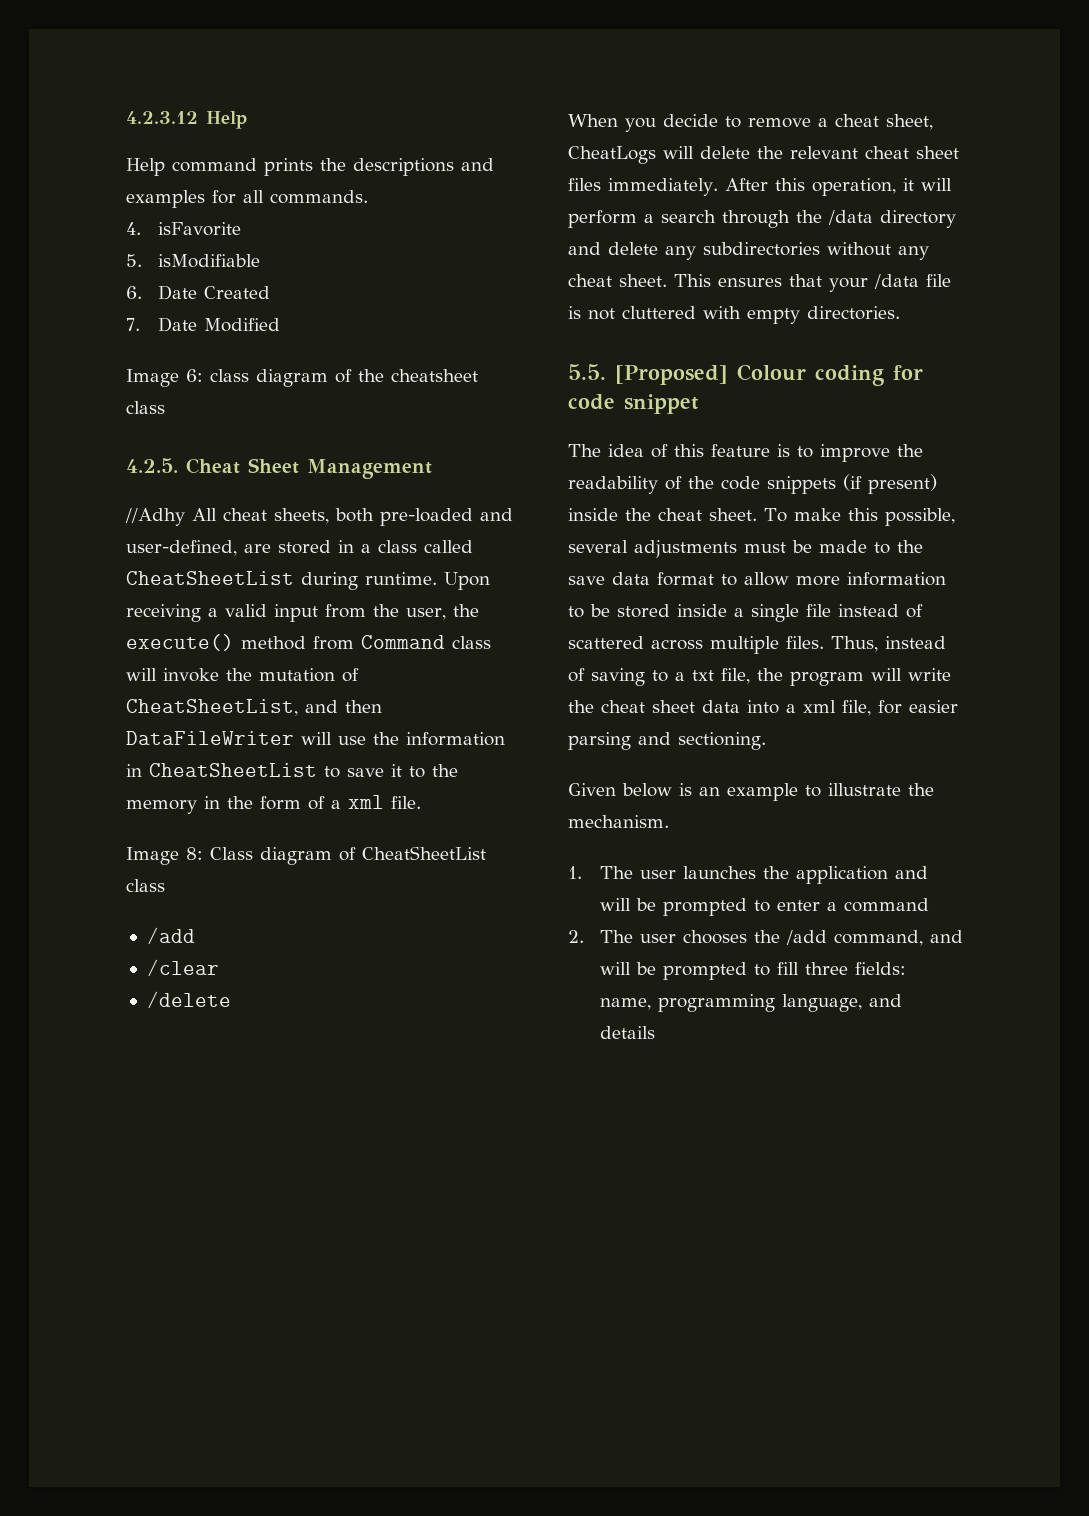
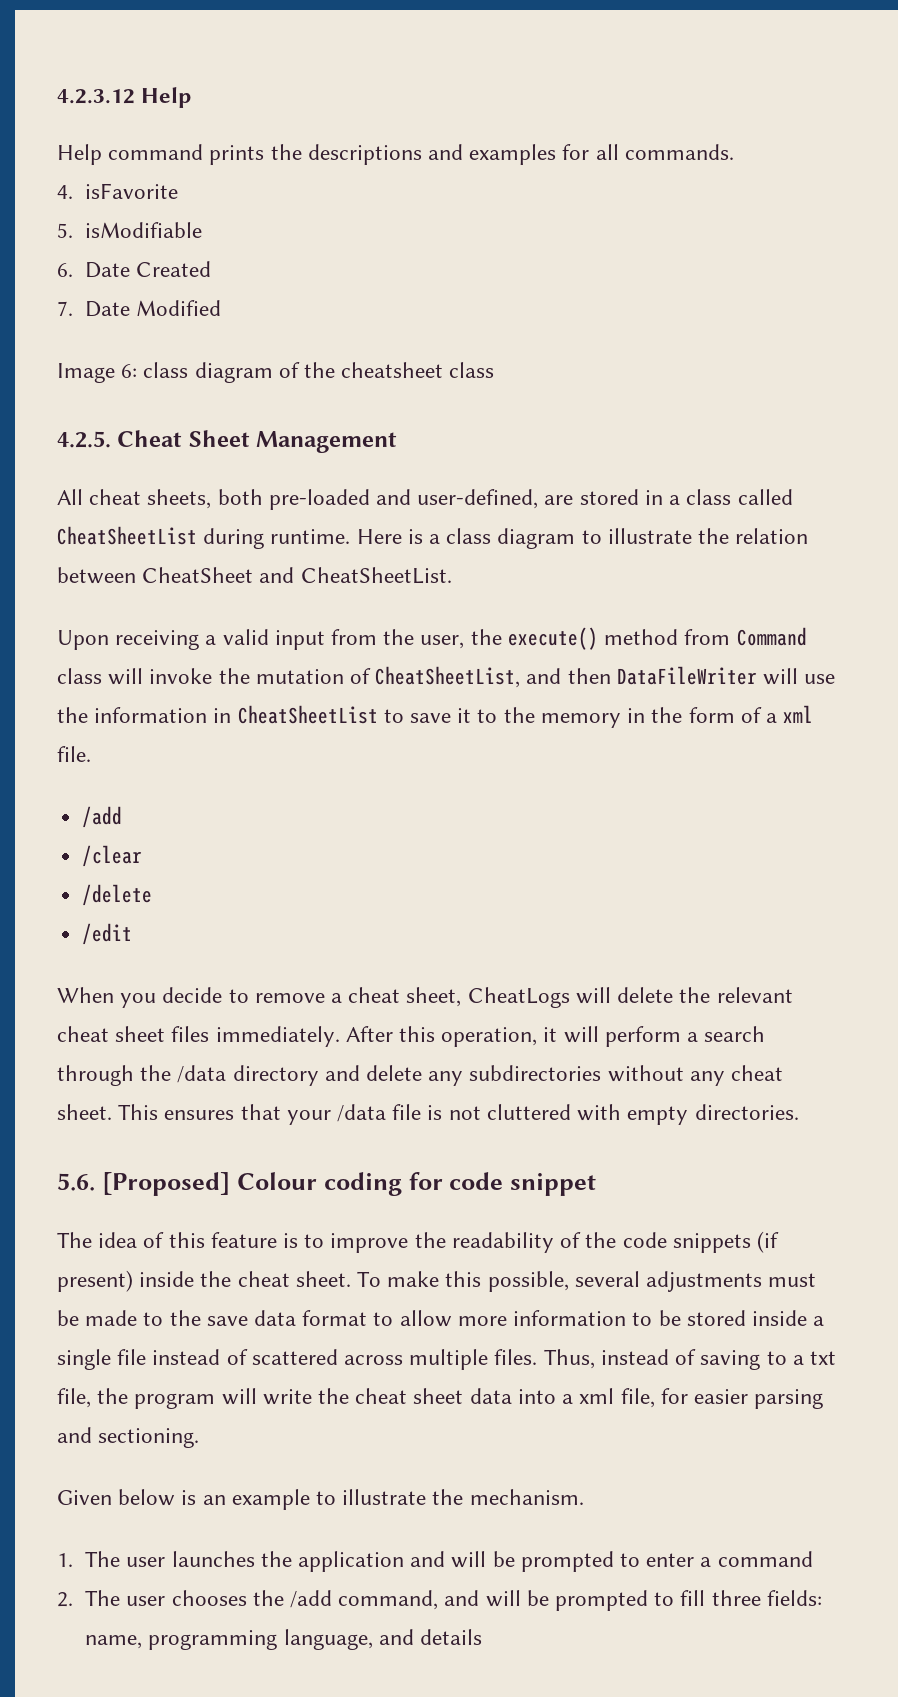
[125,508,185,526] //Adhy -> (398, 442) none
(437, 578) none -> [356,528,809,549] [57,567,452,584] Here is a class diagram to illustrate the relation between CheatSheet and CheatSheetList. //
[126,846,486,865] [126,879,165,892] // Image 8: Class diagram of CheatSheetList class -> (91, 754) none
(231, 999) none -> [82,923,133,945] // /edit
[568,364,606,380] 5.5. -> [57,1173,95,1191] 5.6.

